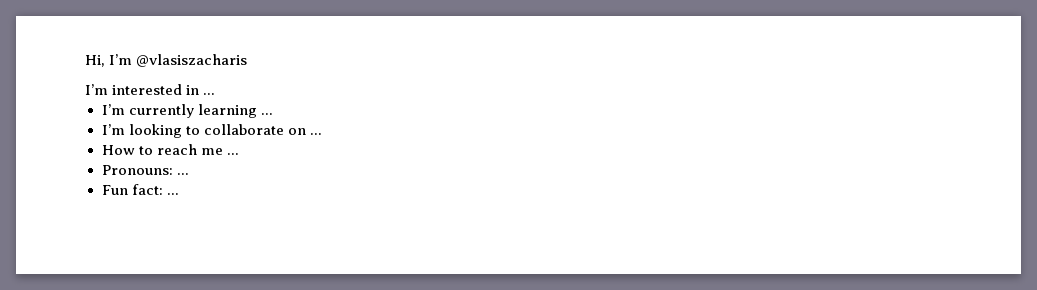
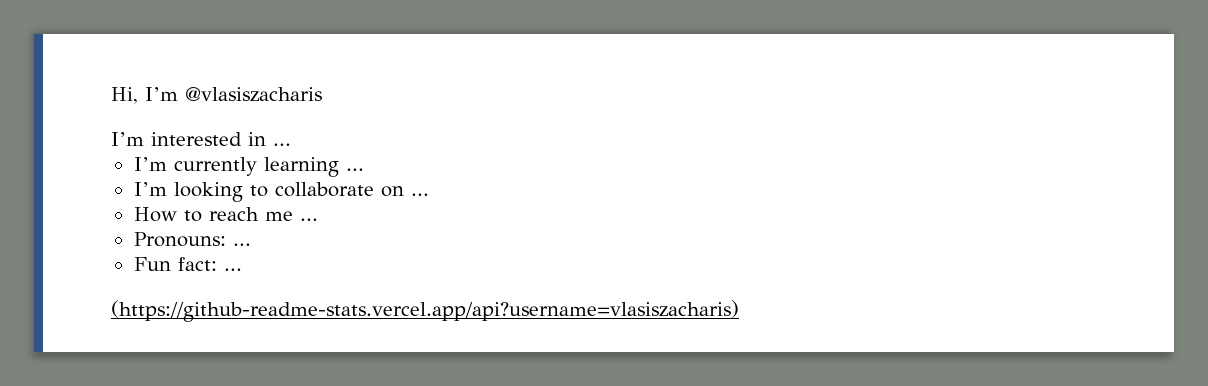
(179, 194) none -> [111,300,739,322] // (https://github-readme-stats.vercel.app/api?username=vlasiszacharis)

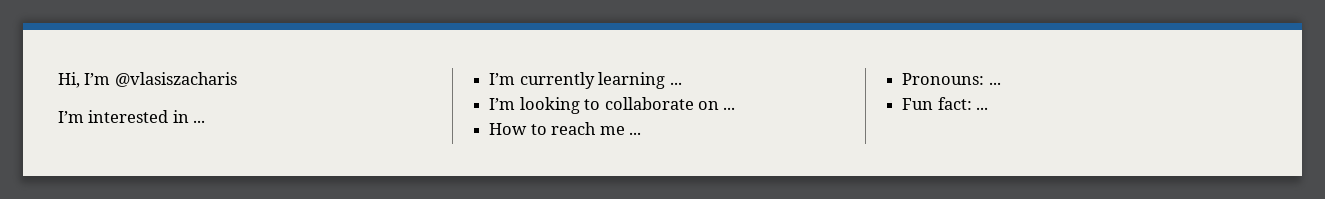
[111,300,739,322] // (https://github-readme-stats.vercel.app/api?username=vlasiszacharis) -> (989, 108) none

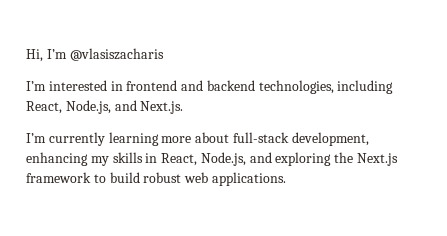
[193,120,206,123] [489,72,682,89] [489,97,736,114] [489,122,641,135] [902,73,1001,85] [902,97,989,110] ... // I’m currently learning ... // I’m looking to collaborate on ... // How to reach me ... // Pronouns: ... // Fun fact: ... -> [126,80,394,94] [26,100,184,114] [26,132,369,146] [26,152,399,166] [26,172,286,186] frontend and backend technologies, including React, Node.js, and Next.js. // I’m currently learning more about full-stack development, enhancing my skills in React, Node.js, and exploring the Next.js framework to build robust web applications.

